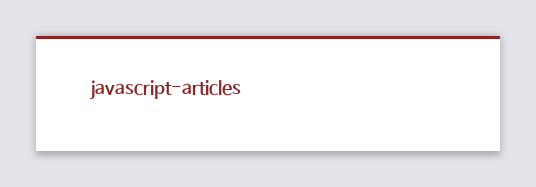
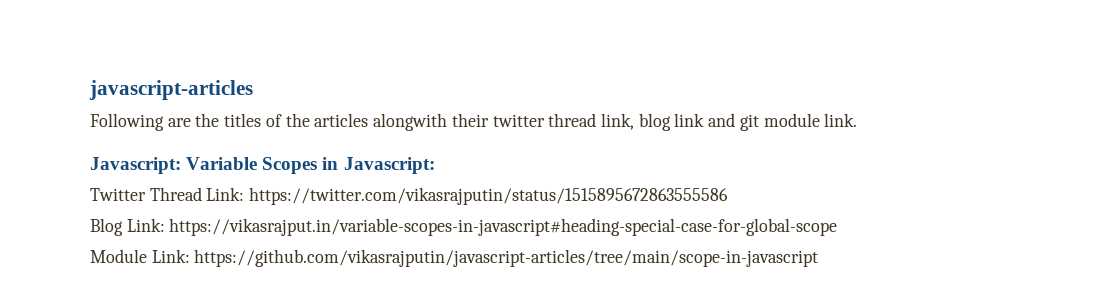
(241, 90) none -> [90,113,858,131] [90,157,435,174] [90,187,729,205] [90,218,838,236] [90,249,819,267] // Following are the titles of the articles alongwith their twitter thread link, blog link and git module link. // Javascript: Variable Scopes in Javascript: // Twitter Thread Link: https://twitter.com/vikasrajputin/status/1515895672863555586 // Blog Link: https://vikasrajput.in/variable-scopes-in-javascript#heading-special-case-for-global-scope // Module Link: https://github.com/vikasrajputin/javascript-articles/tree/main/scope-in-javascript

